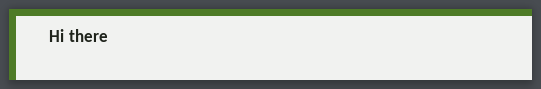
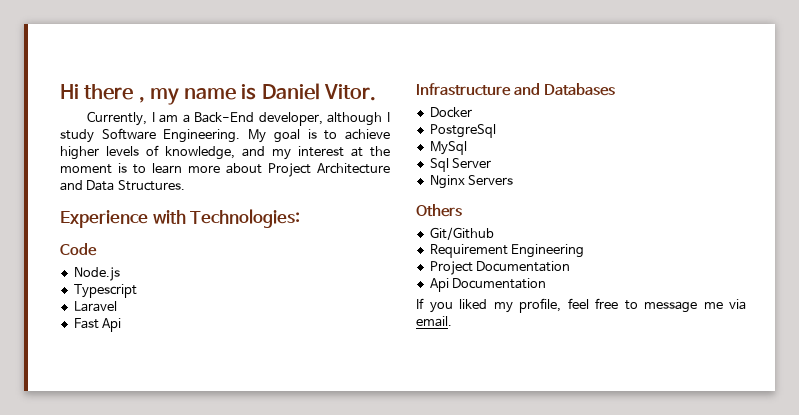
(108, 35) none -> [138,83,376,105] [87,111,390,126] [60,128,391,143] [60,145,390,160] [60,163,390,177] [60,180,185,191] [60,209,301,228] [60,243,97,256] [73,267,120,281] [73,284,137,298] [73,301,117,312] [73,318,122,332] [416,83,615,96] [429,107,472,118] [429,124,496,138] [429,141,467,155] [429,158,492,172] [429,175,514,189] [416,204,462,217] [429,227,494,240] [429,244,585,258] [429,261,571,275] [429,278,547,292] [416,298,746,313] [416,316,452,327] , my name is Daniel Vitor. // Currently, I am a Back-End developer, although I study Software Engineering. My goal is to achieve higher levels of knowledge, and my interest at the moment is to learn more about Project Architecture and Data Structures. // Experience with Technologies: // Code // Node.js // Typescript // Laravel // Fast Api // Infrastructure and Databases // Docker // PostgreSql // MySql // Sql Server // Nginx Servers // Others // Git/Github // Requirement Engineering // Project Documentation // Api Documentation // If you liked my profile, feel free to message me via email.

